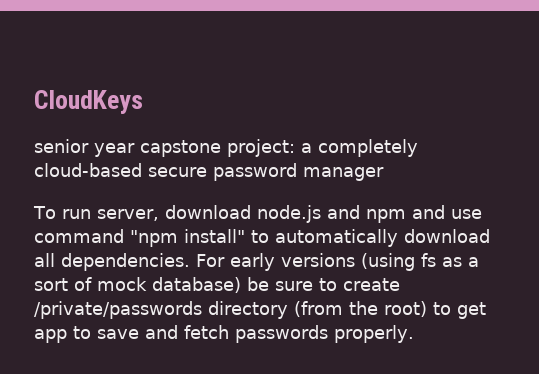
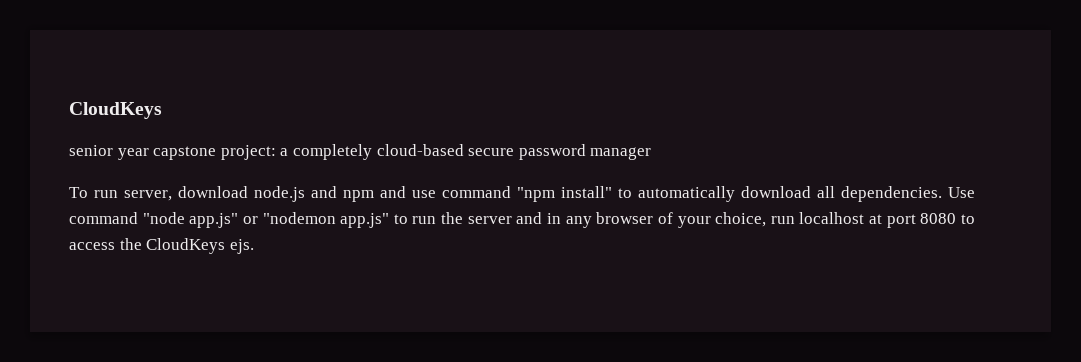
[196,253,479,271] [34,277,400,293] [34,301,486,319] [34,325,414,343] For early versions (using fs as a sort of mock database) be sure to create /private/passwords directory (from the root) to get app to save and fetch passwords properly. -> [948,187,975,198] [69,212,975,228] [69,238,254,254] Use command "node app.js" or "nodemon app.js" to run the server and in any browser of your choice, run localhost at port 8080 to access the CloudKeys ejs.

